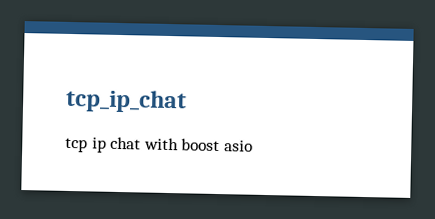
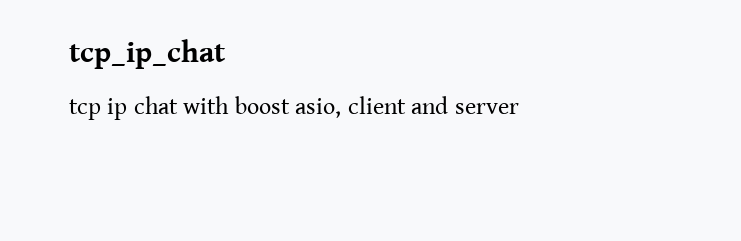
[223,140,253,152] asio -> [295,96,519,118] asio, client and server

